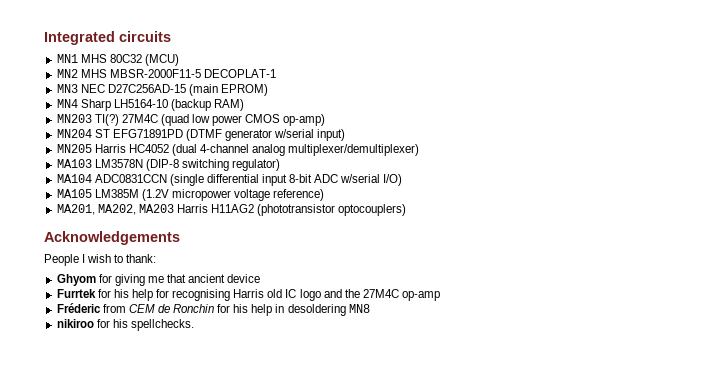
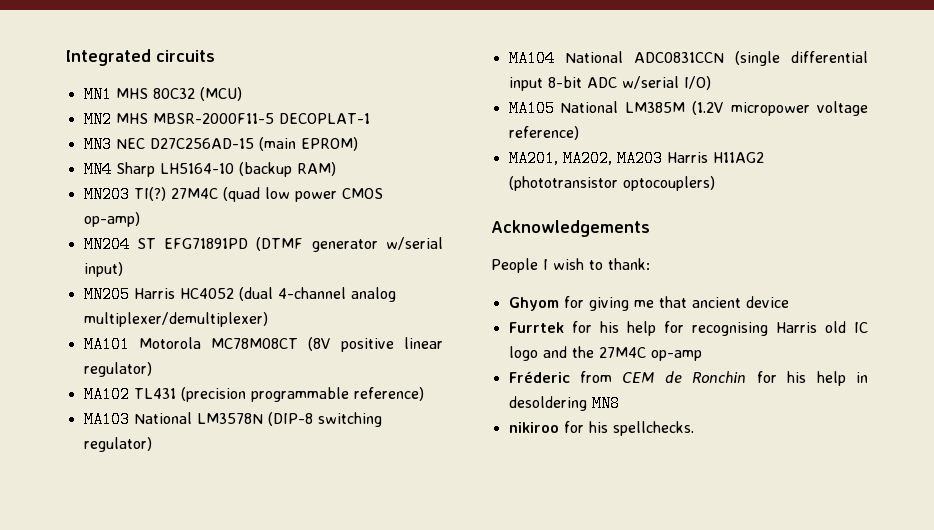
(420, 150) none -> [83,336,443,353] [83,362,152,377] [83,386,424,403] // MA101 Motorola MC78M08CT (8V positive linear regulator) // MA102 TL431 (precision programmable reference)
(92, 163) none -> [133,412,192,424] National
(92, 178) none -> [564,51,623,63] National
(92, 193) none -> [560,101,619,113] National

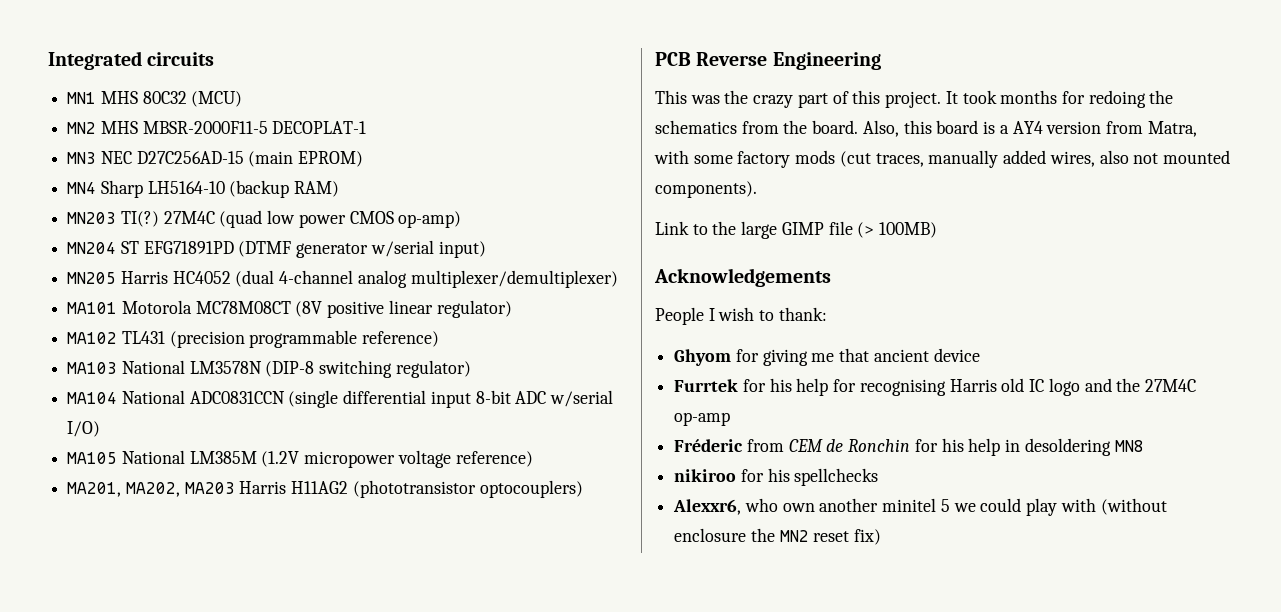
(715, 183) none -> [655,52,881,70] [655,90,1174,108] [655,120,1197,137] [654,150,1230,168] [655,181,757,198] [655,221,938,239] // PCB Reverse Engineering // This was the crazy part of this project. It took months for redoing the schematics from the board. Also, this board is a AY4 version from Matra, with some factory mods (cut traces, manually added wires, also not mounted components). // Link to the large GIMP file (> 100MB)
[612,421,694,436] spellchecks. -> [794,468,879,486] [673,498,1167,516] [674,528,882,545] spellchecks // Alexxr6, who own another minitel 5 we could play with (without enclosure the MN2 reset fix)

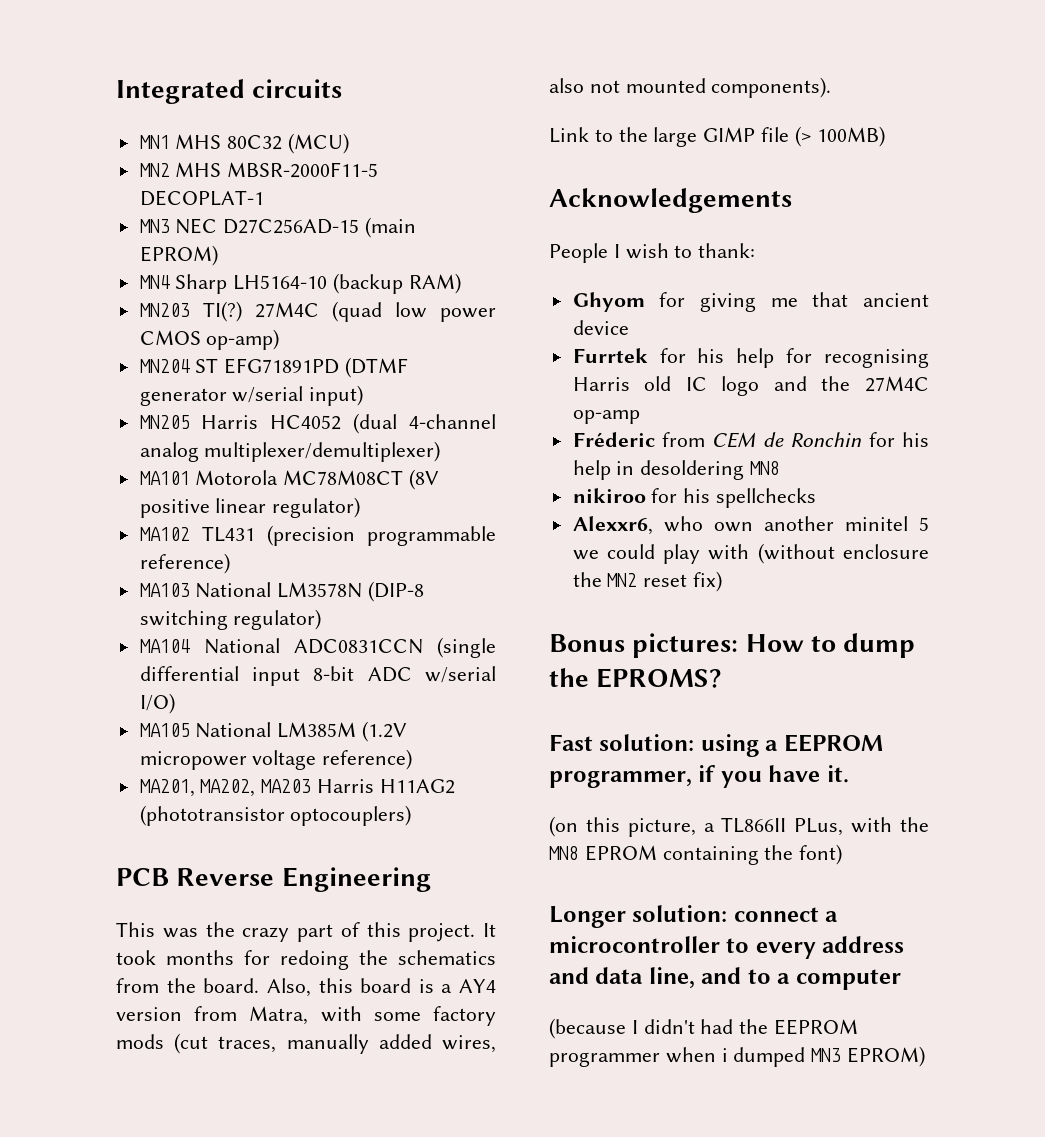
(882, 537) none -> [549,633,916,658] [549,668,723,688] [549,734,883,757] [549,765,849,788] [549,816,929,837] [549,844,843,865] [549,905,839,928] [549,936,905,959] [549,967,901,990] [549,1018,859,1039] [549,1046,926,1067] // Bonus pictures: How to dump the EPROMS? // Fast solution: using a EEPROM programmer, if you have it. // (on this picture, a TL866II PLus, with the MN8 EPROM containing the font) // Longer solution: connect a microcontroller to every address and data line, and to a computer // (because I didn't had the EEPROM programmer when i dumped MN3 EPROM)

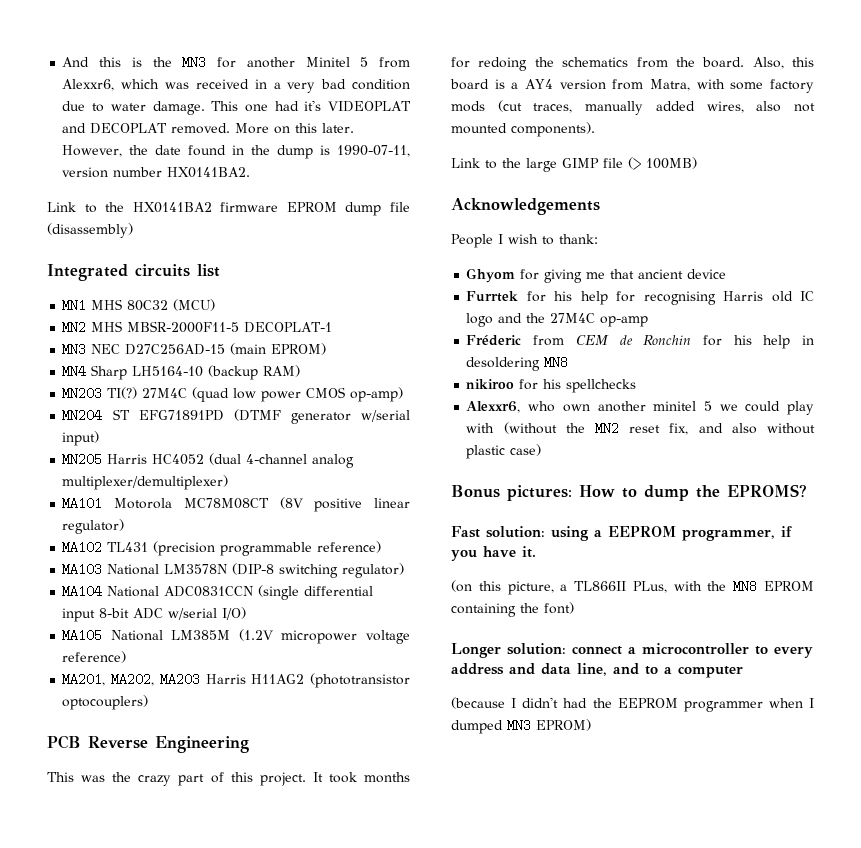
(116, 91) none -> [62,56,411,69] [62,79,410,93] [62,100,411,115] [62,123,355,134] [62,145,410,159] [62,167,251,178] [47,202,410,216] [47,223,133,238] And this is the MN3 for another Minitel 5 from Alexxr6, which was received in a very bad condition due to water damage. This one had it's VIDEOPLAT and DECOPLAT removed. More on this later. However, the date found in the dump is 1990-07-11, version number HX0141BA2. // Link to the HX0141BA2 firmware EPROM dump file (disassembly) //
(343, 88) none -> [197,264,220,277] list
[843,544,929,559] enclosure -> (557, 428) none
[693,571,723,592] fix) -> [669,423,815,435] [466,444,542,459] fix, and also without plastic case)
[721,1048,728,1062] i -> [809,698,814,708] I

